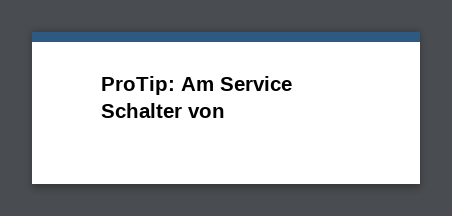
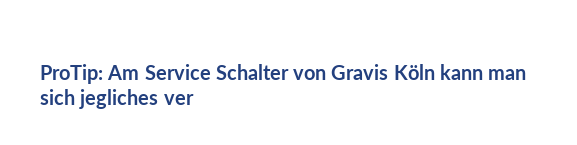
(225, 112) none -> [331,64,527,80] [40,89,194,109] Gravis Köln kann man sich jegliches ver

